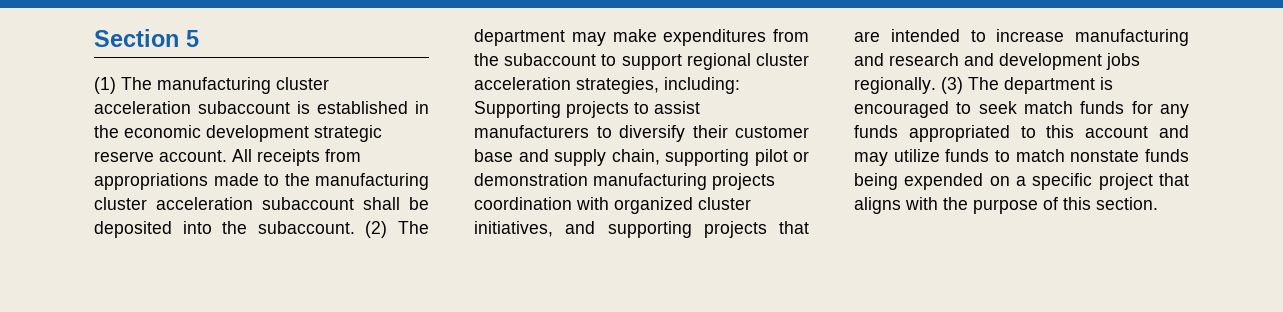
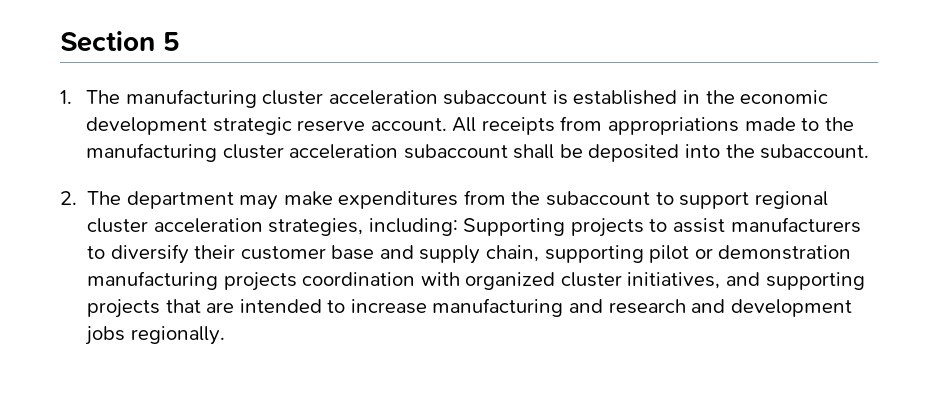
[94,77,116,94] (1) -> [60,90,72,104] 1.
[365,221,388,238] (2) -> [60,191,77,205] // 2.
[941,77,1113,94] [854,101,1189,118] [854,125,1189,142] [854,149,1189,166] [854,173,1189,190] [854,197,1158,214] (3) The department is encouraged to seek match funds for any funds appropriated to this account and may utilize funds to match nonstate funds being expended on a specific project that aligns with the purpose of this section. -> (225, 335) none

